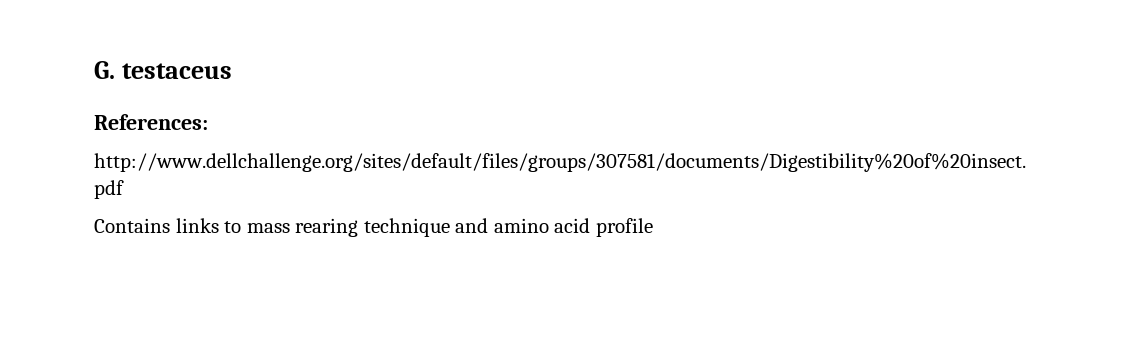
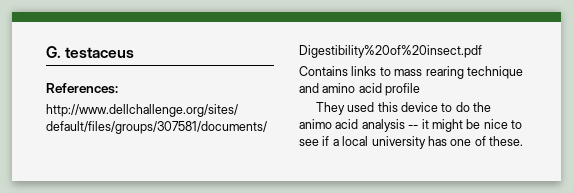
(653, 227) none -> [315,102,492,115] [299,119,522,132] [299,136,523,149] // They used this device to do the animo acid analysis -- it might be nice to see if a local university has one of these.

